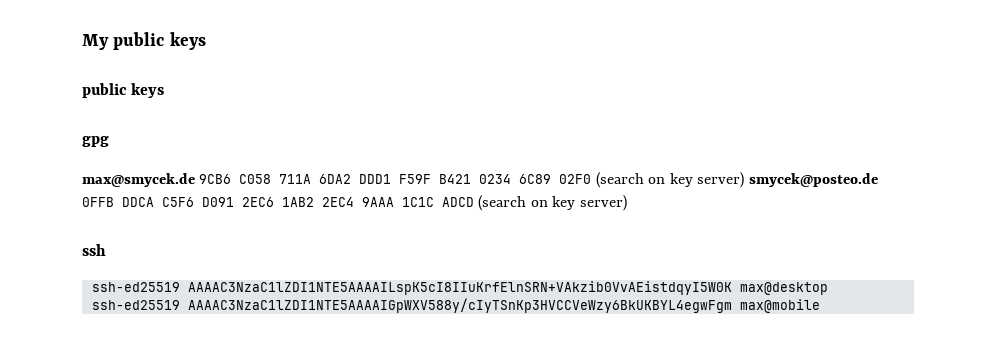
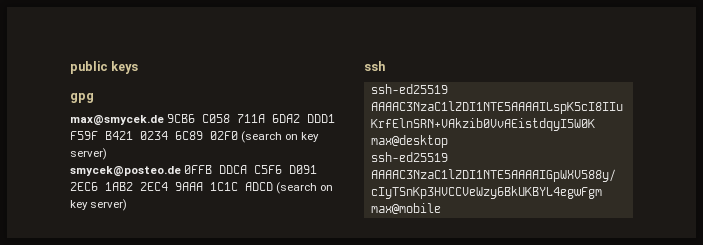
[82,32,206,50] My public keys // -> (70, 67) none
(745, 180) none -> (107, 154) //

